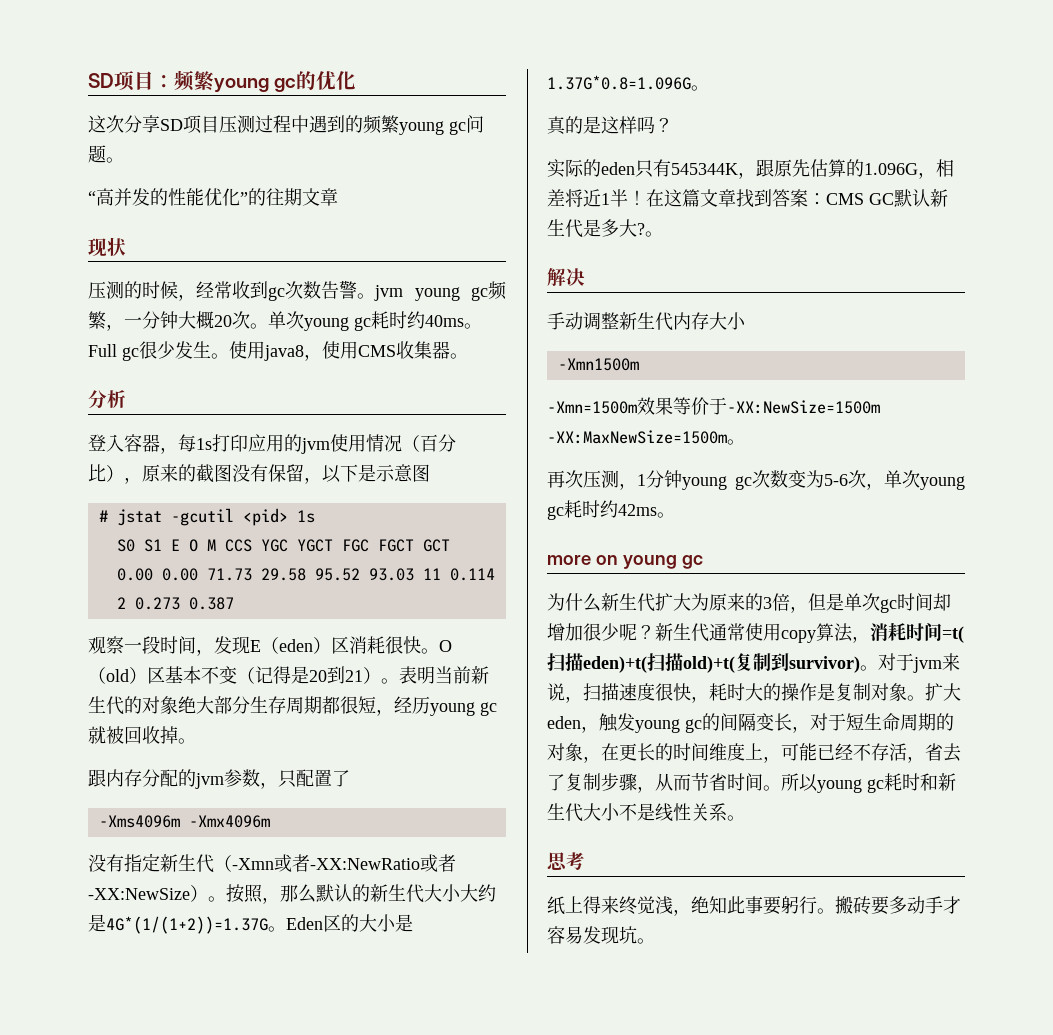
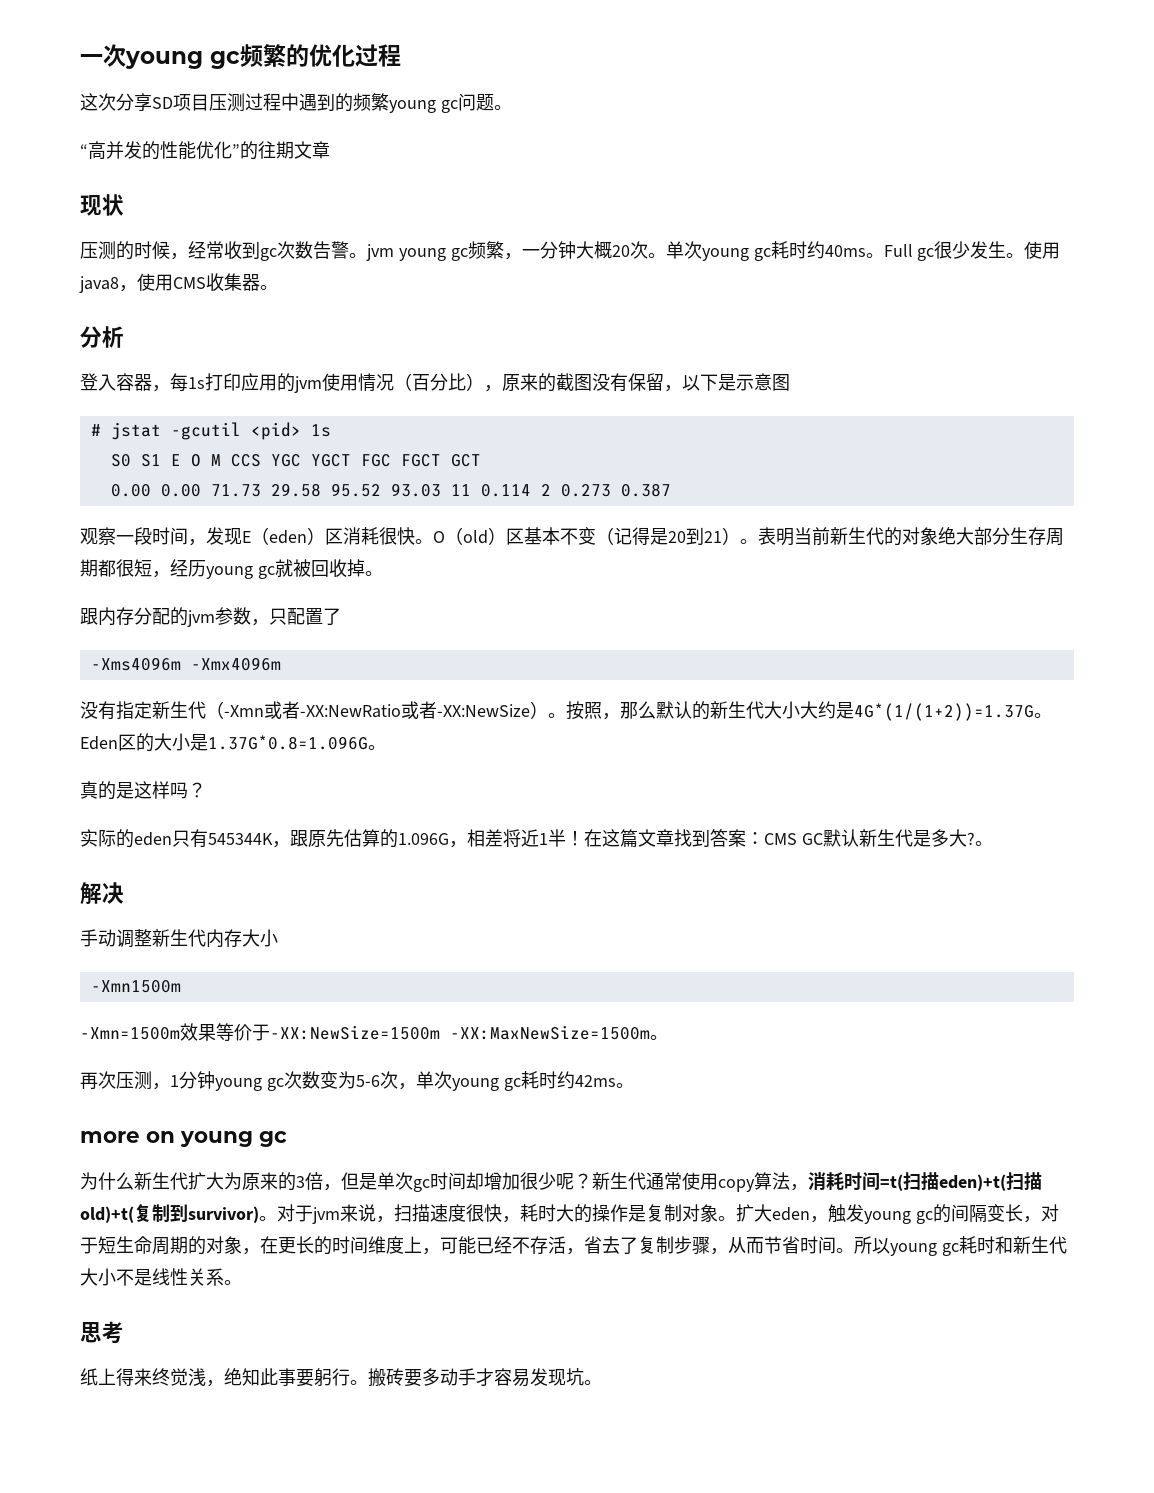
[88,70,297,92] SD项目：频繁young gc -> [80,44,286,69] 一次young gc频繁
(357, 80) none -> [355,44,401,67] 过程

